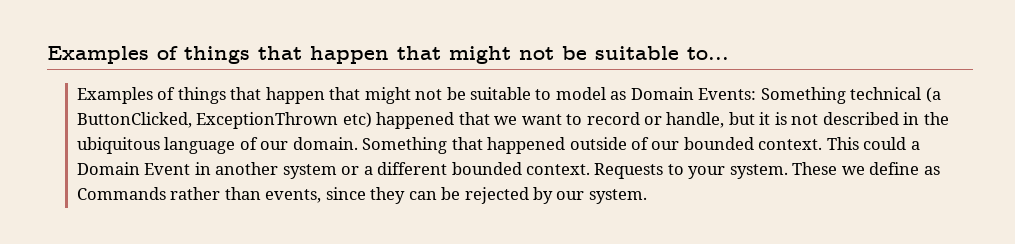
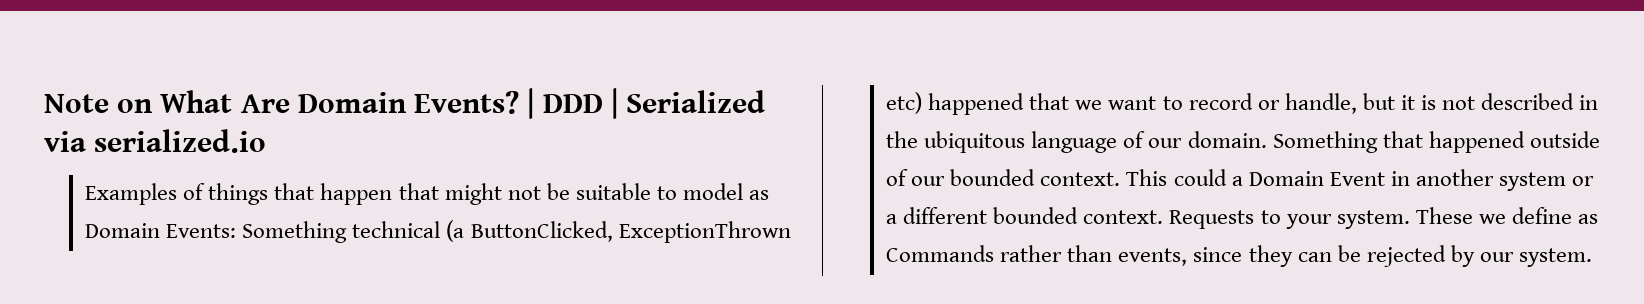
[47,46,729,64] Examples of things that happen that might not be suitable to... -> [44,88,766,119] [44,129,267,153] Note on What Are Domain Events? | DDD | Serialized via serialized.io

